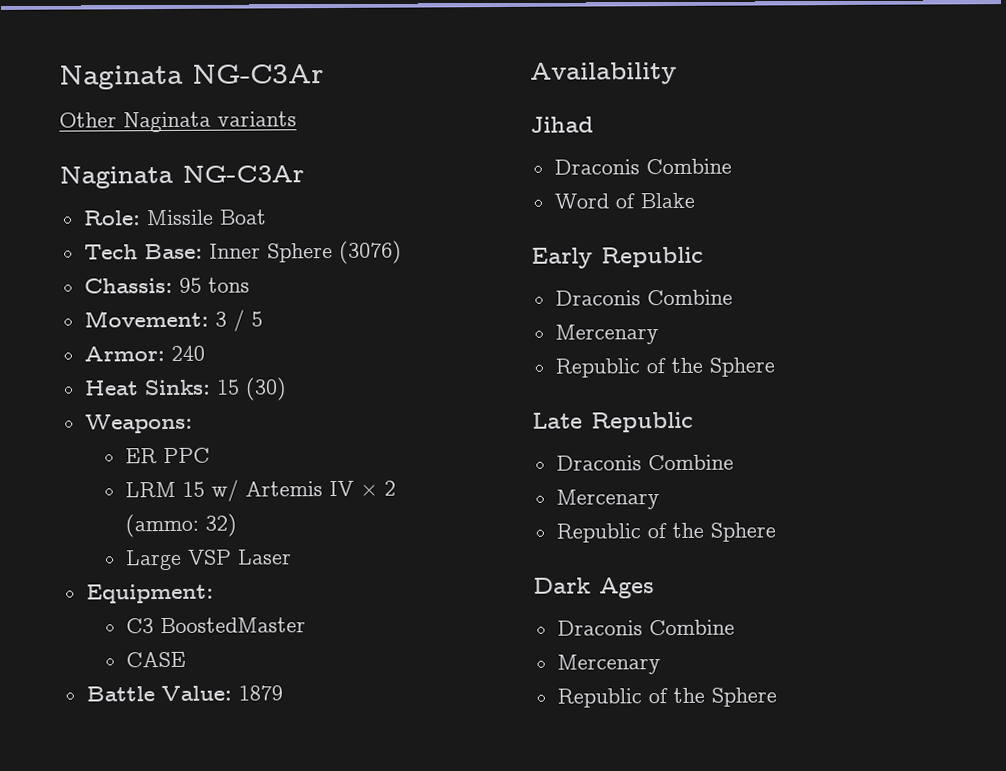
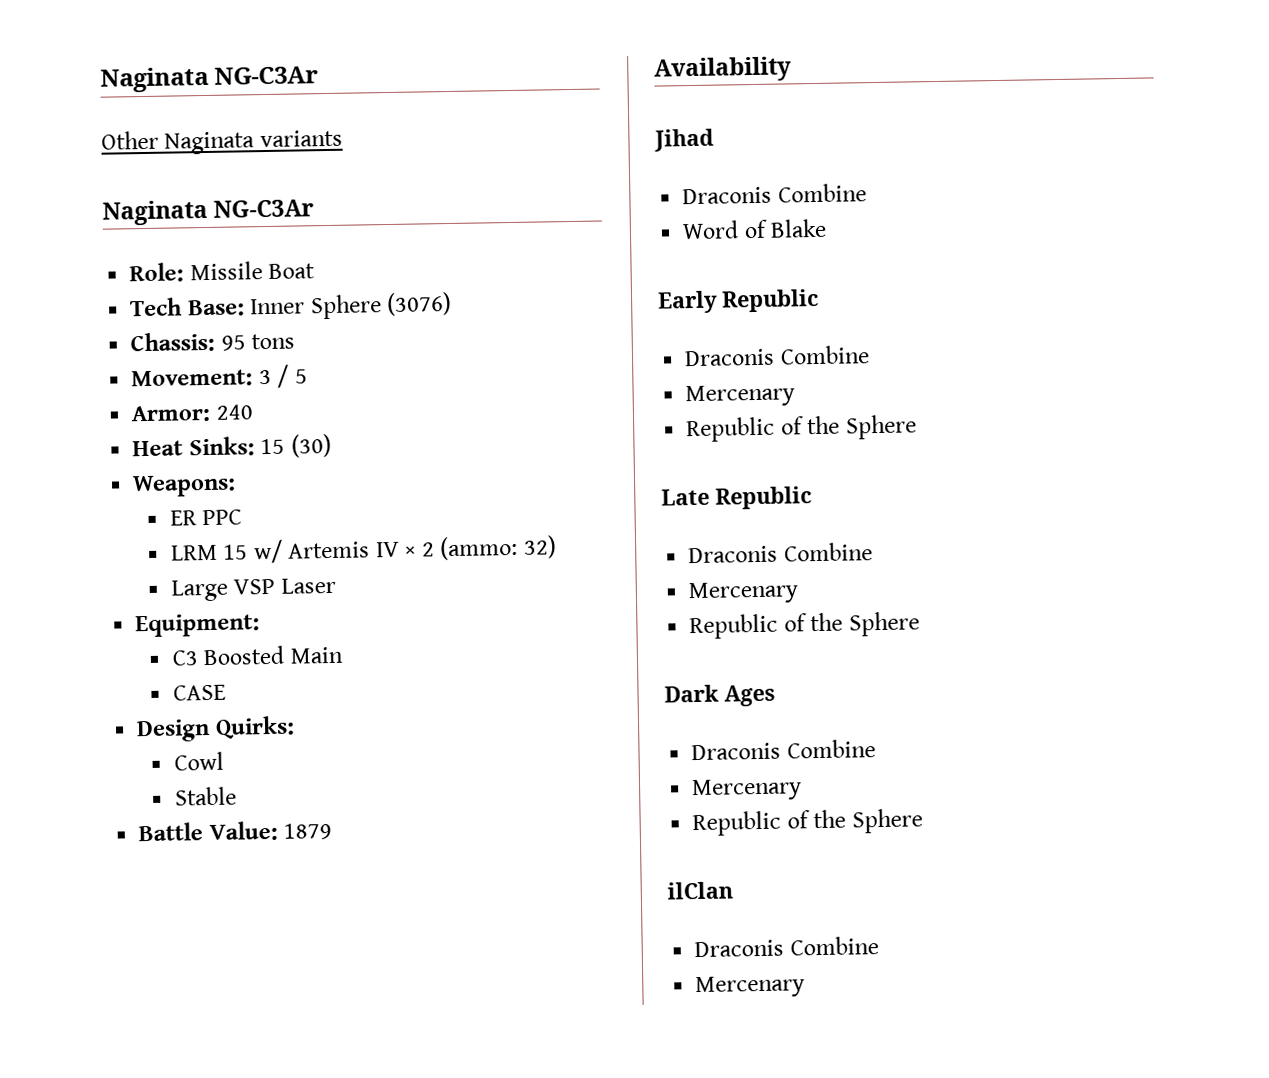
[159,617,306,634] BoostedMaster -> [203,645,343,666] Boosted Main
(186, 659) none -> [136,715,295,743] [173,751,224,771] [174,786,237,806] // Design Quirks: // Cowl // Stable
(777, 697) none -> [667,881,733,900] [694,936,879,958] [695,975,806,999] // ilClan // Draconis Combine // Mercenary

